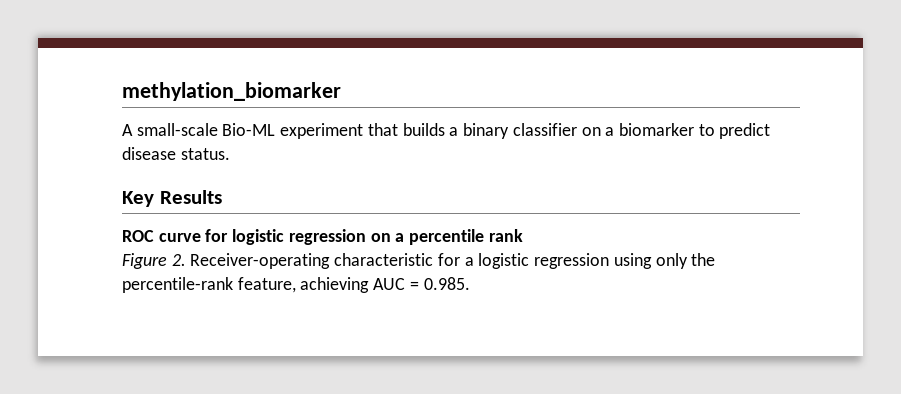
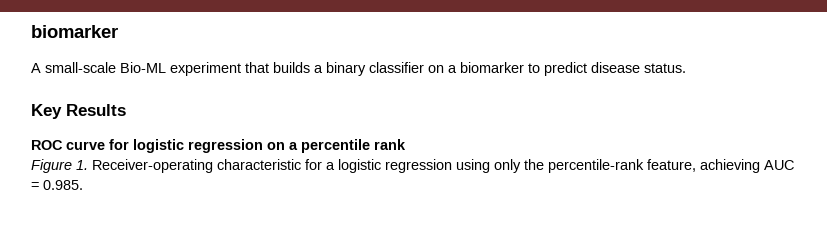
[122,82,341,101] methylation_biomarker -> [31,25,118,38] biomarker
[171,254,186,266] 2. -> [76,160,88,170] 1.

